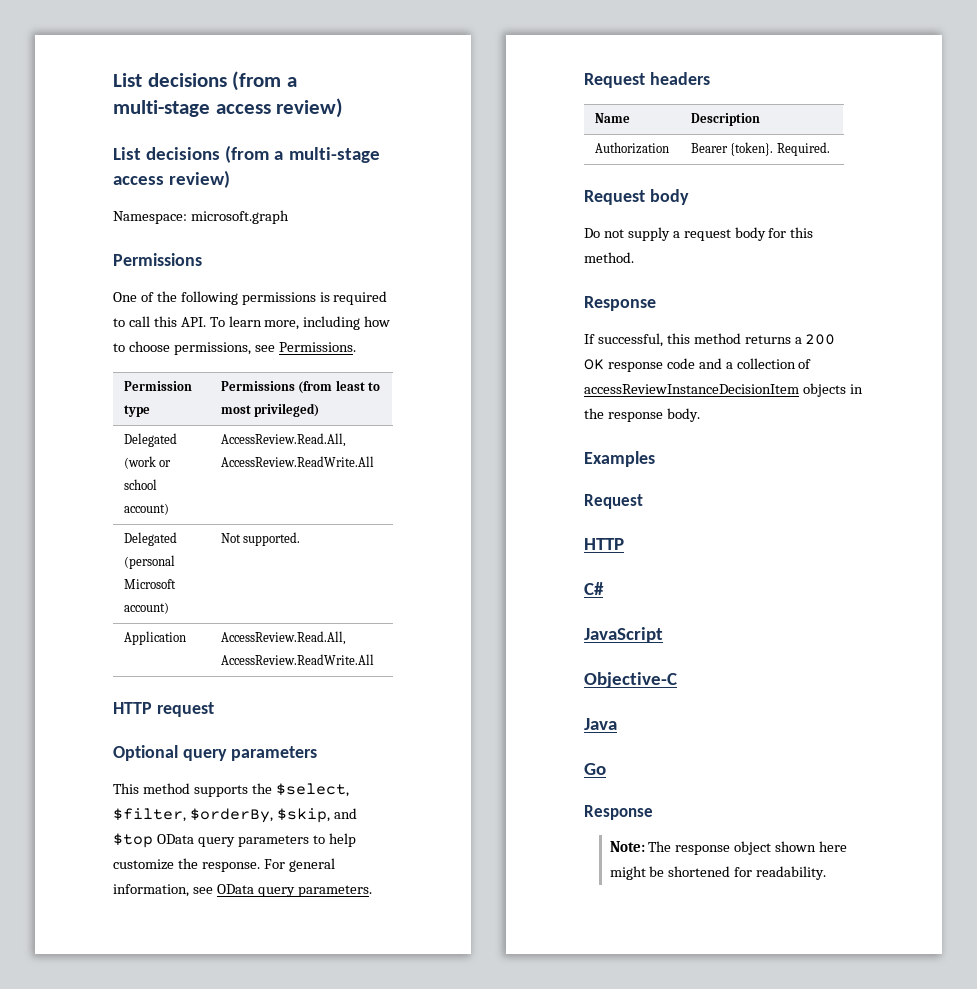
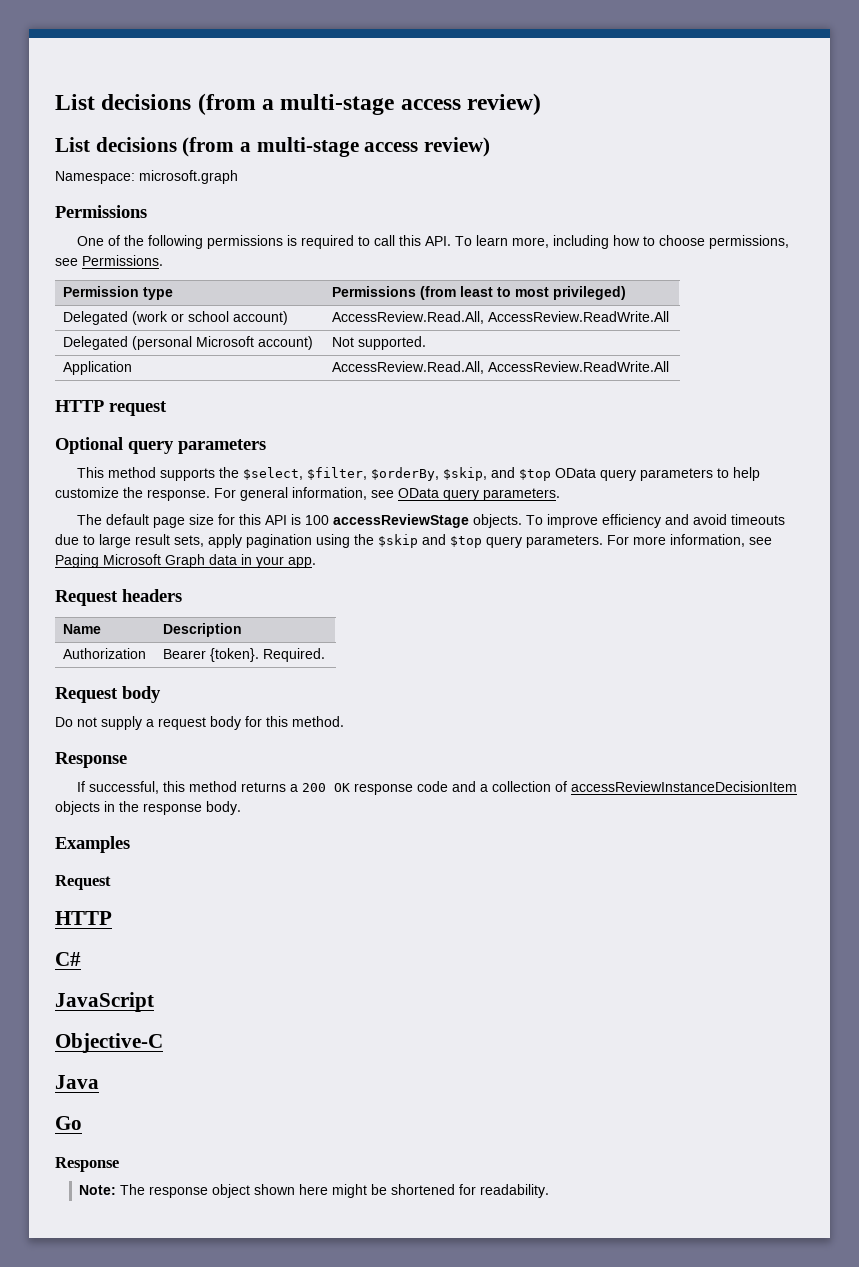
(372, 891) none -> [77,514,786,528] [55,534,772,548] [55,554,316,568] // The default page size for this API is 100 accessReviewStage objects. To improve efficiency and avoid timeouts due to large result sets, apply pagination using the $skip and $top query parameters. For more information, see Paging Microsoft Graph data in your app.

